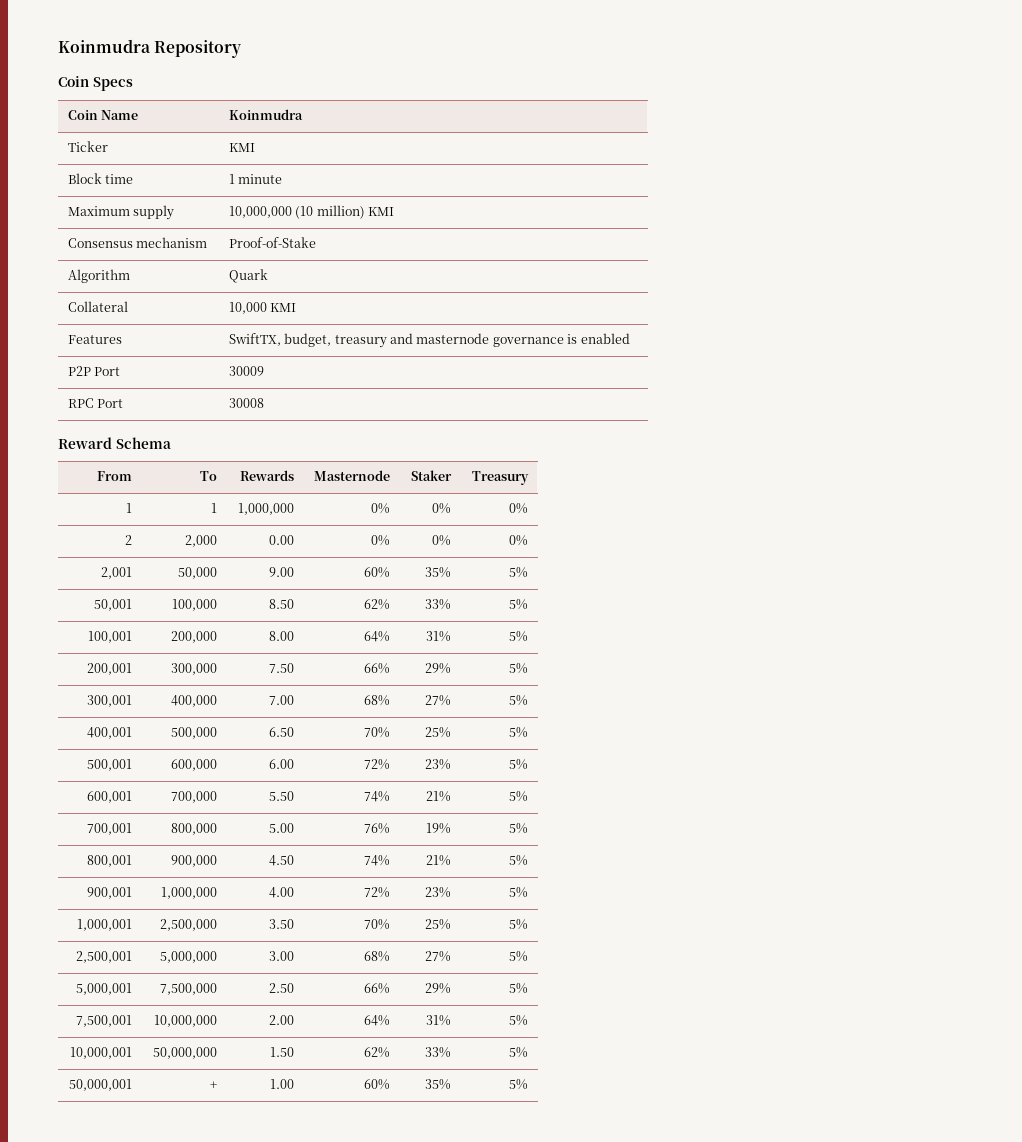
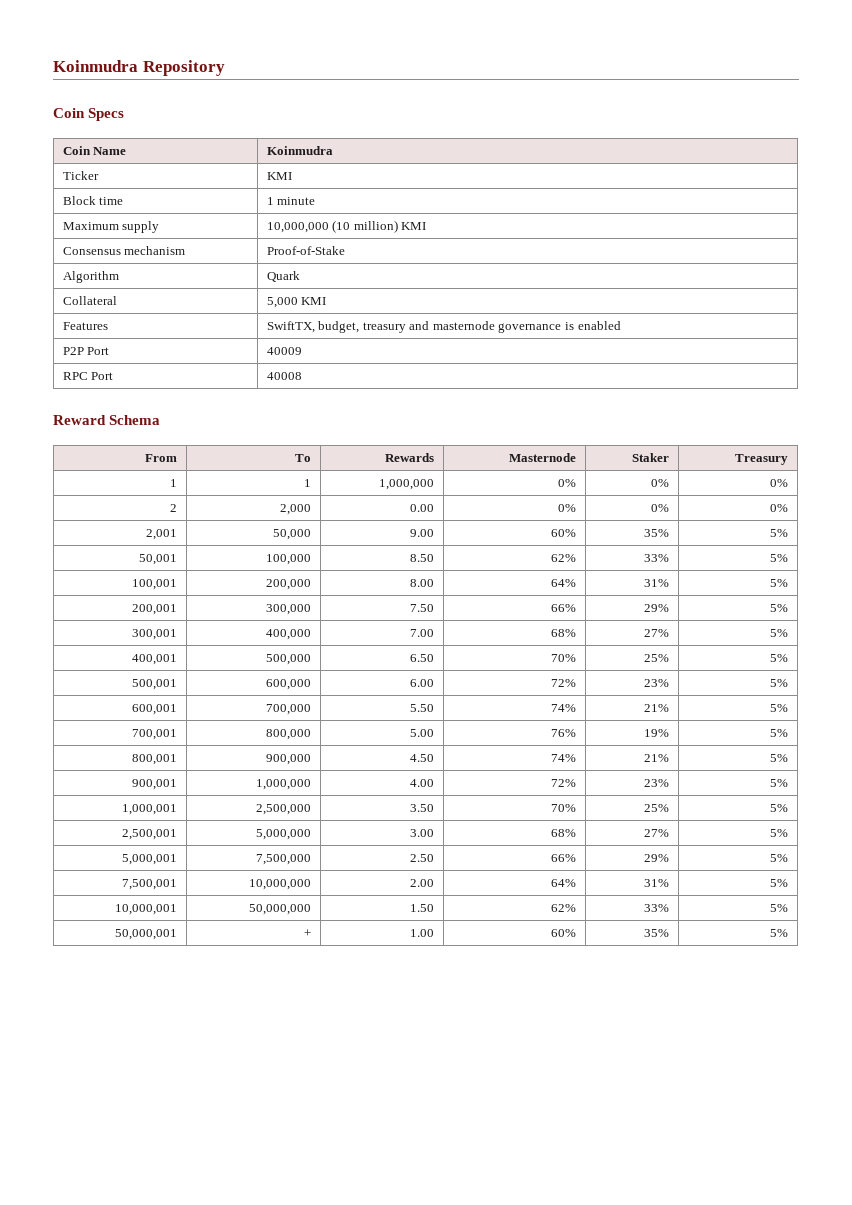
[228,302,267,314] 10,000 -> [266,297,298,308] 5,000
[228,366,264,376] 30009 -> [266,347,302,355] 40009
[228,398,264,408] 30008 -> [266,372,302,380] 40008

